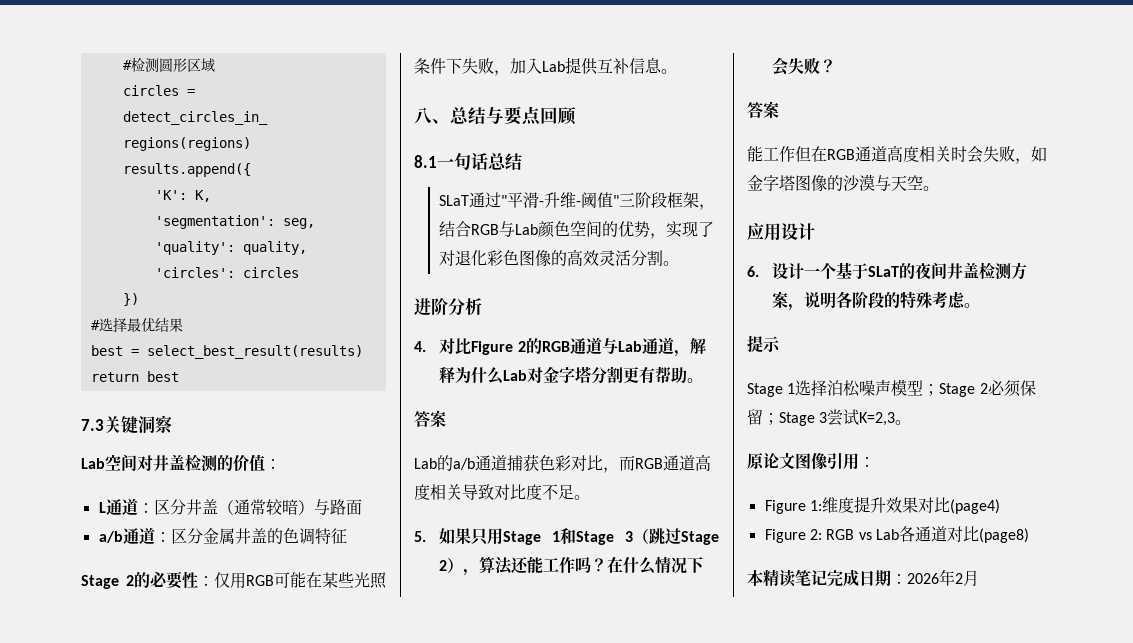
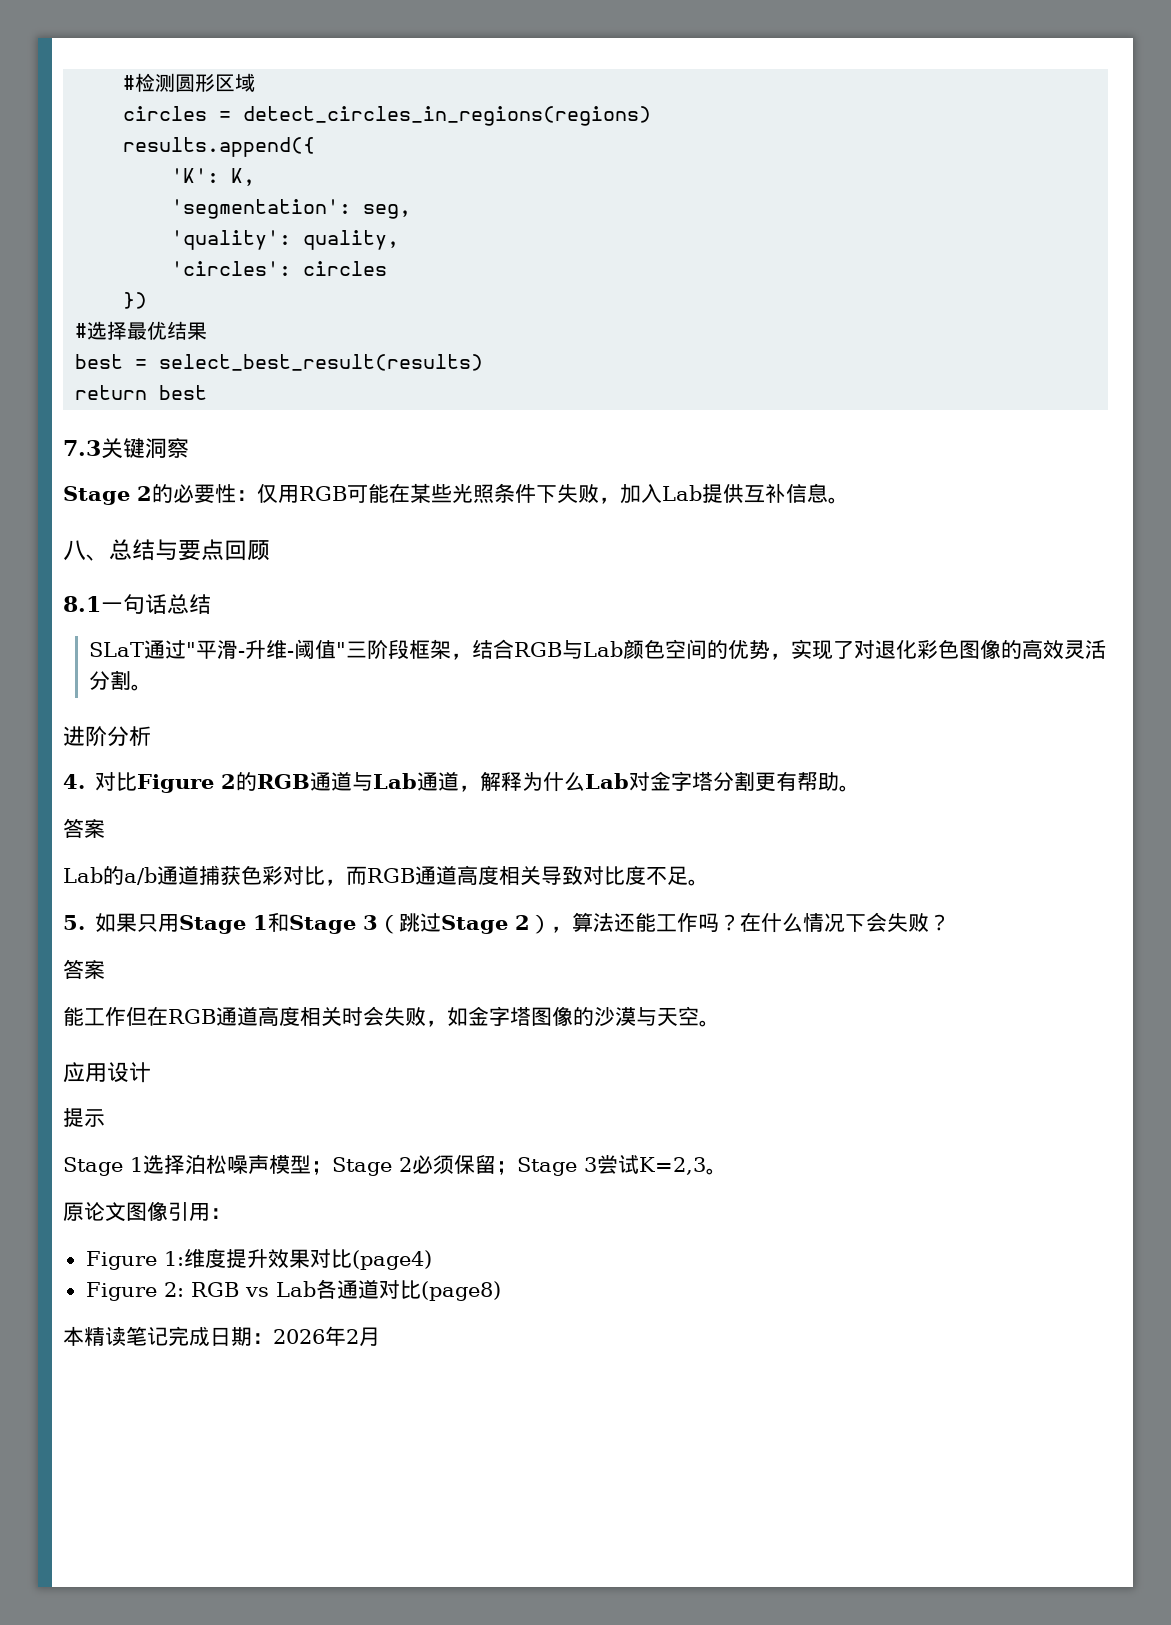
[81,454,281,472] [98,498,362,516] [98,527,347,545] // Lab空间对井盖检测的价值： // L通道：区分井盖（通常较暗）与路面 // a/b通道：区分金属井盖的色调特征 -> (189, 448) none
[747,262,1028,280] [772,291,981,311] // 6.设计一个基于SLaT的夜间井盖检测方案，说明各阶段的特殊考虑。 -> (151, 1072) none

